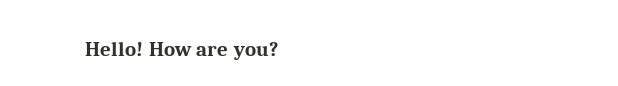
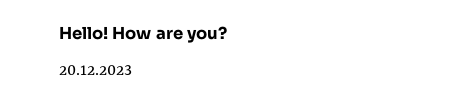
(279, 51) none -> [59,65,132,75] // 20.12.2023

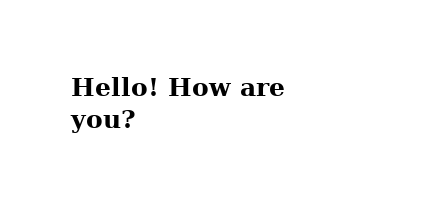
[59,65,132,75] // 20.12.2023 -> (136, 121) none

